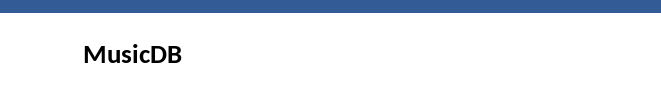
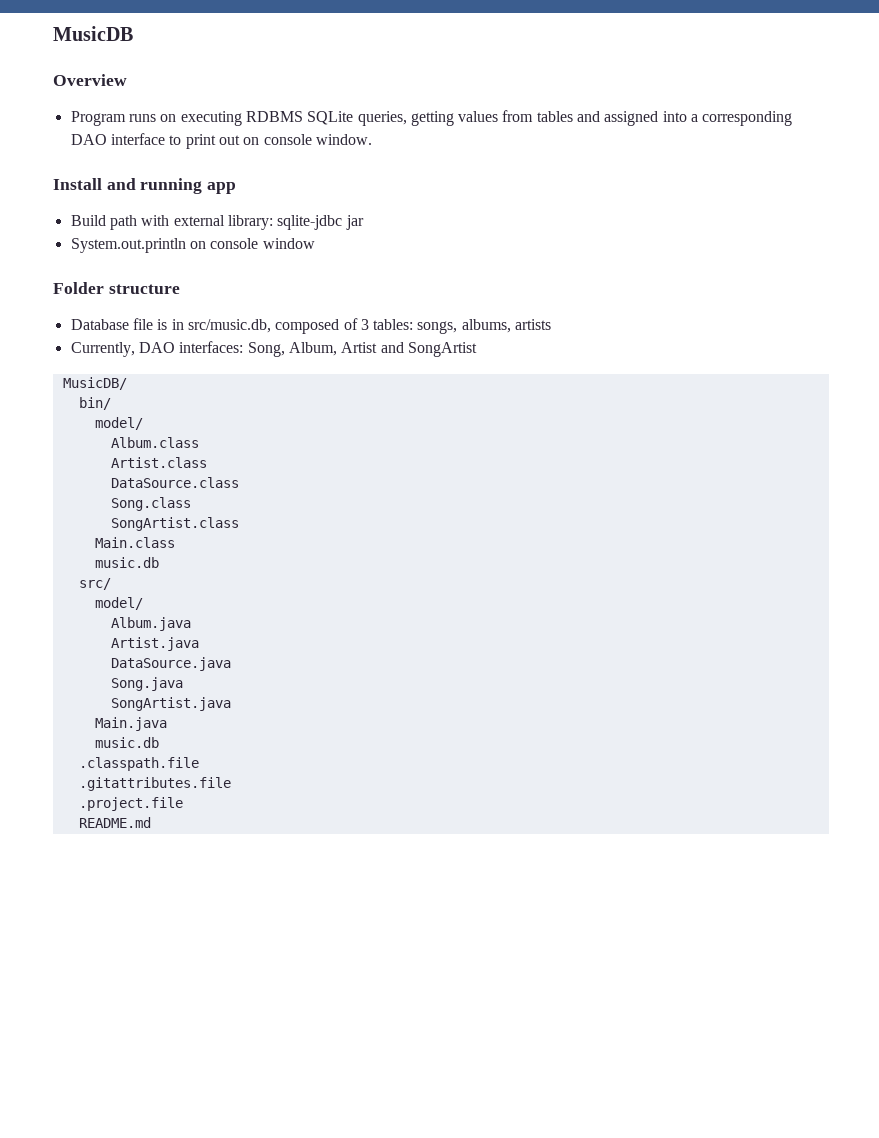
(182, 53) none -> [53,74,127,86] [70,110,793,126] [70,133,372,149] [53,178,237,194] [70,215,364,230] [70,238,315,253] [53,282,180,294] [70,318,552,334] [70,341,477,357] [62,377,127,390] [78,397,111,410] [94,417,143,430] [110,437,199,448] [110,457,207,468] [110,477,239,488] [110,497,191,511] [110,517,239,531] [94,537,175,548] [94,557,159,568] [78,578,111,590] [94,597,143,610] [110,617,191,631] [110,637,199,651] [110,657,231,671] [110,677,183,691] [110,697,231,711] [94,717,167,731] [94,737,159,748] [78,757,199,771] [78,777,231,791] [78,797,183,811] [78,817,151,828] // Overview // Program runs on executing RDBMS SQLite queries, getting values from tables and assigned into a corresponding DAO interface to print out on console window. // Install and running app // Build path with external library: sqlite-jdbc jar // System.out.println on console window // Folder structure // Database file is in src/music.db, composed of 3 tables: songs, albums, artists // Currently, DAO interfaces: Song, Album, Artist and SongArtist // MusicDB/ // bin/ // model/ // Album.class // Artist.class // DataSource.class // Song.class // SongArtist.class // Main.class // music.db // src/ // model/ // Album.java // Artist.java // DataSource.java // Song.java // SongArtist.java // Main.java // music.db // .classpath.file // .gitattributes.file // .project.file // README.md

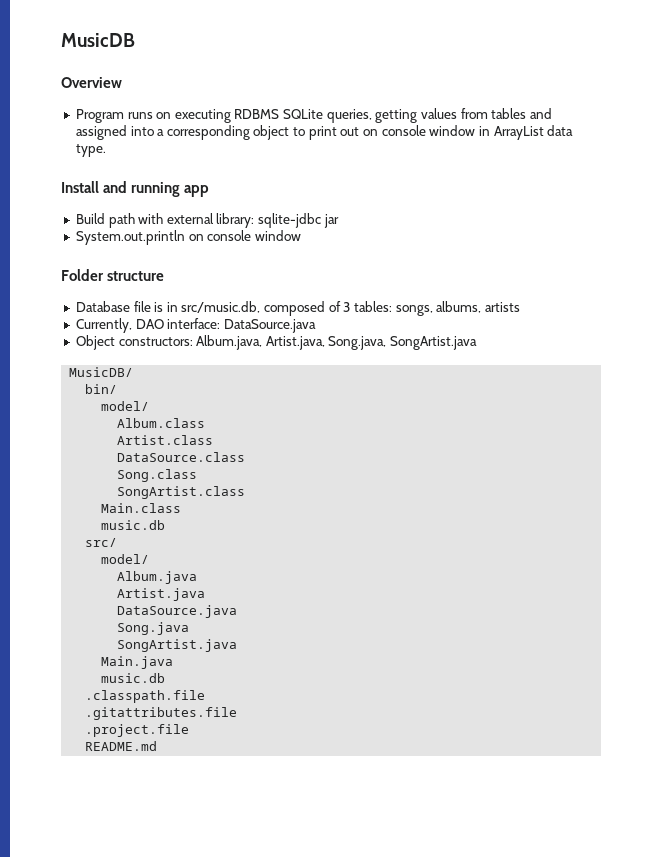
[70,133,165,145] DAO interface -> [253,125,290,140] object
[315,134,372,145] window. -> [429,125,574,140] [75,144,106,157] window in ArrayList data type.
[179,341,477,357] interfaces: Song, Album, Artist and SongArtist -> [167,318,316,333] [75,335,478,350] interface: DataSource.java // Object constructors: Album.java, Artist.java, Song.java, SongArtist.java

